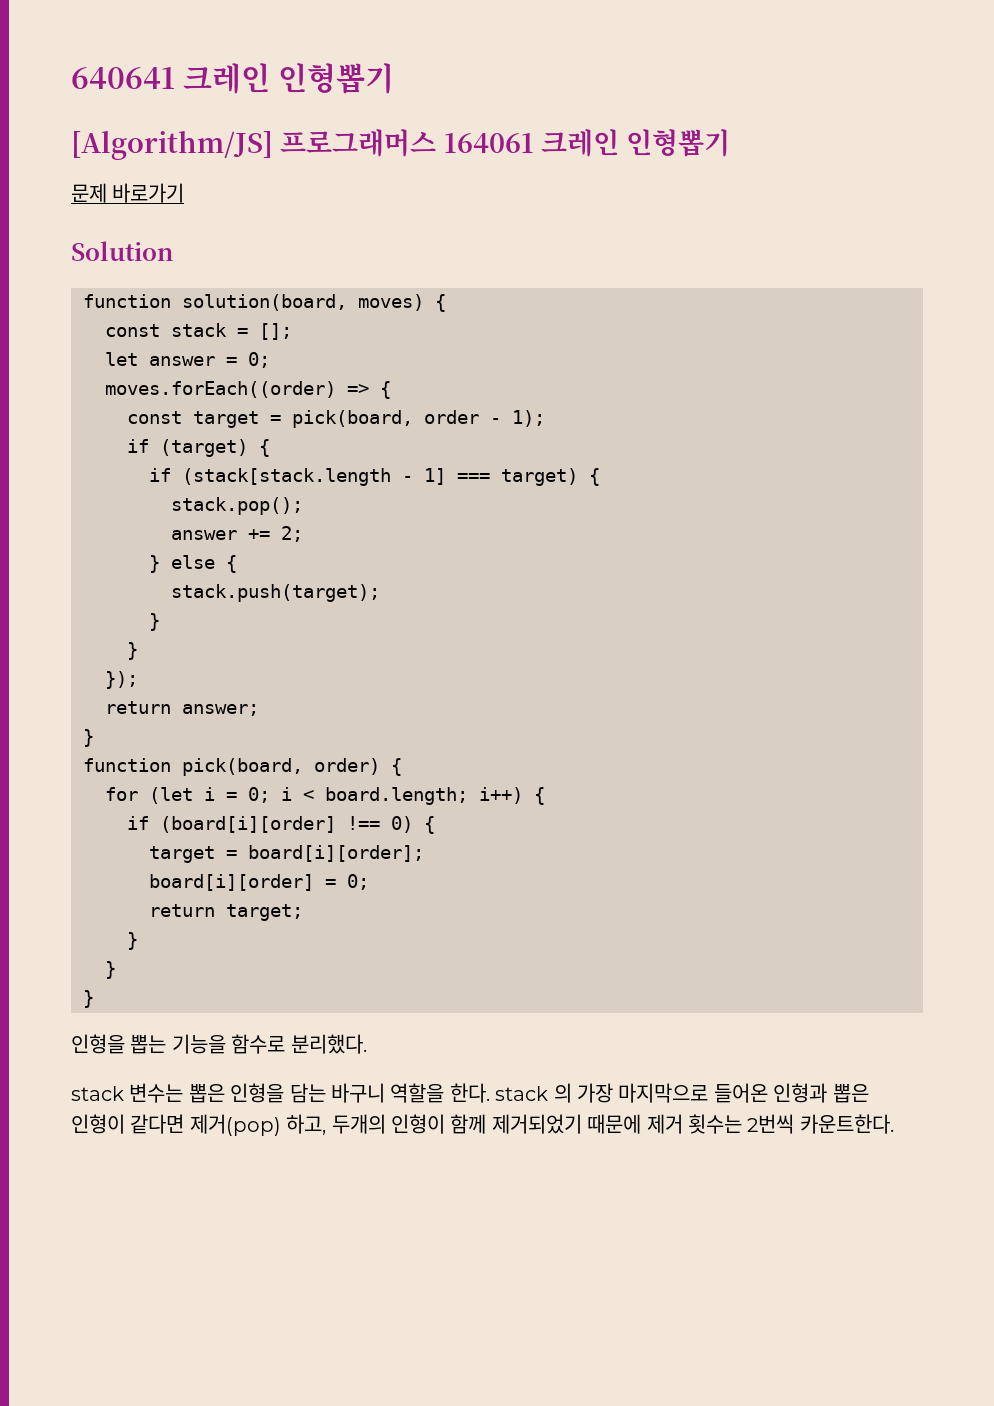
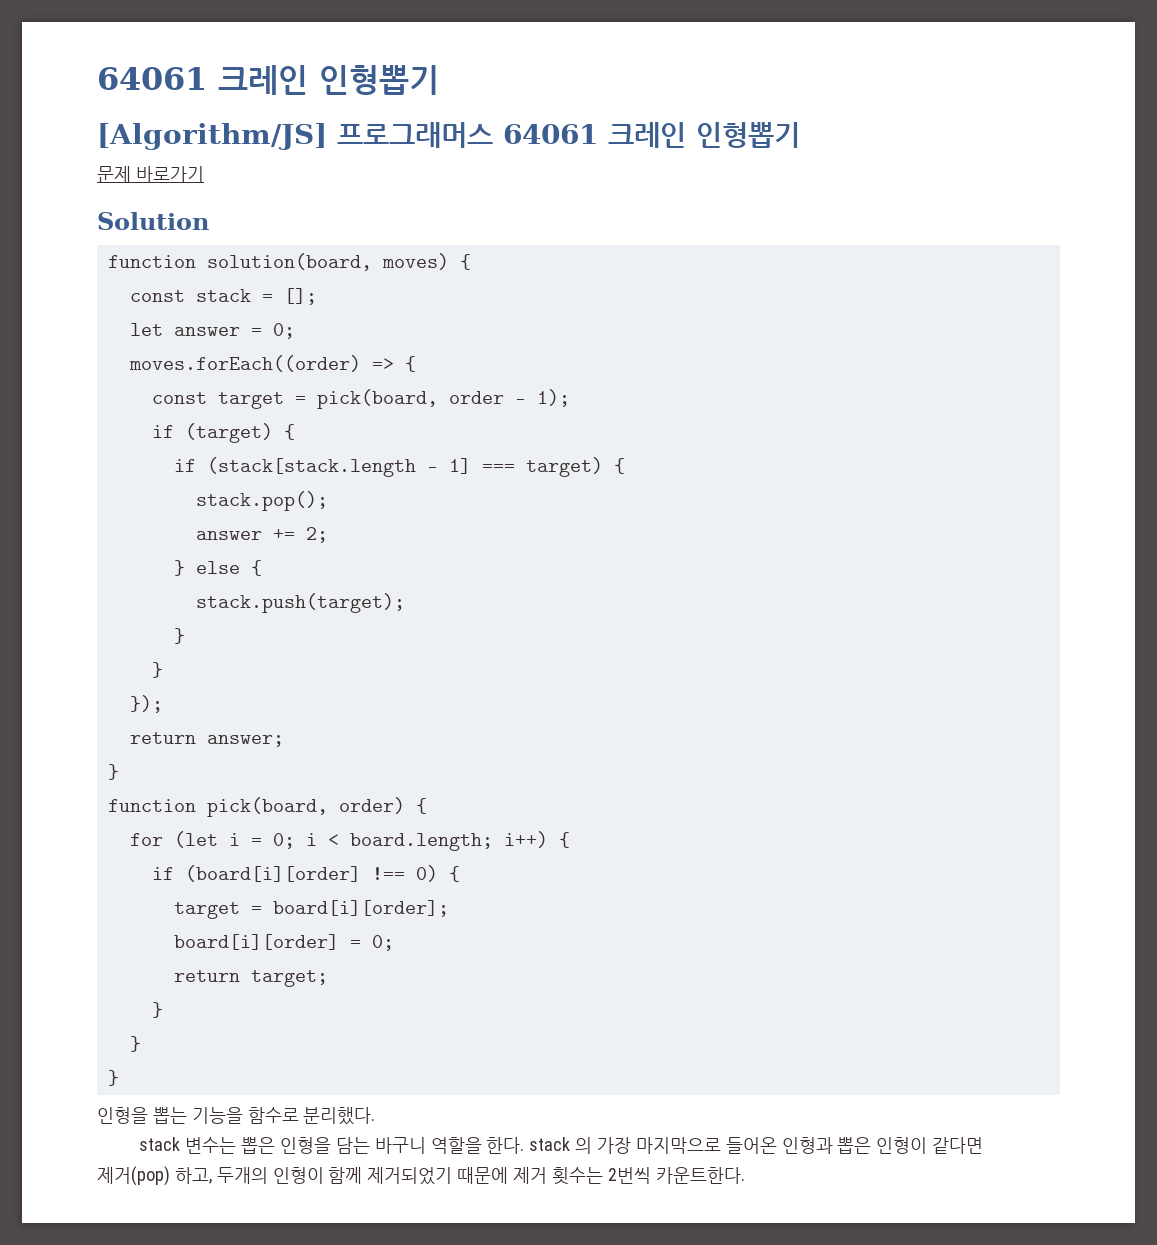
[71,67,175,89] 640641 -> [97,67,207,90] 64061
[443,133,534,153] 164061 -> [503,124,598,144] 64061

